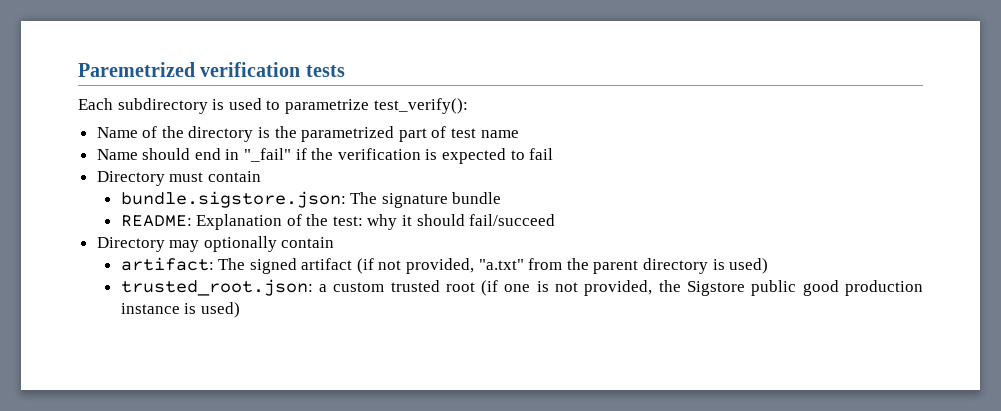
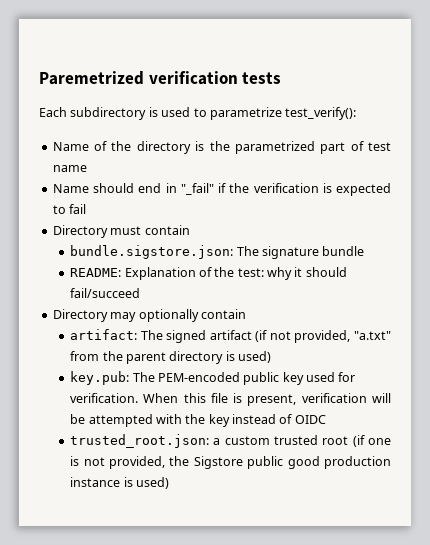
(769, 266) none -> [70,371,356,385] [70,393,391,406] [70,414,326,427] // key.pub: The PEM-encoded public key used for verification. When this file is present, verification will be attempted with the key instead of OIDC

